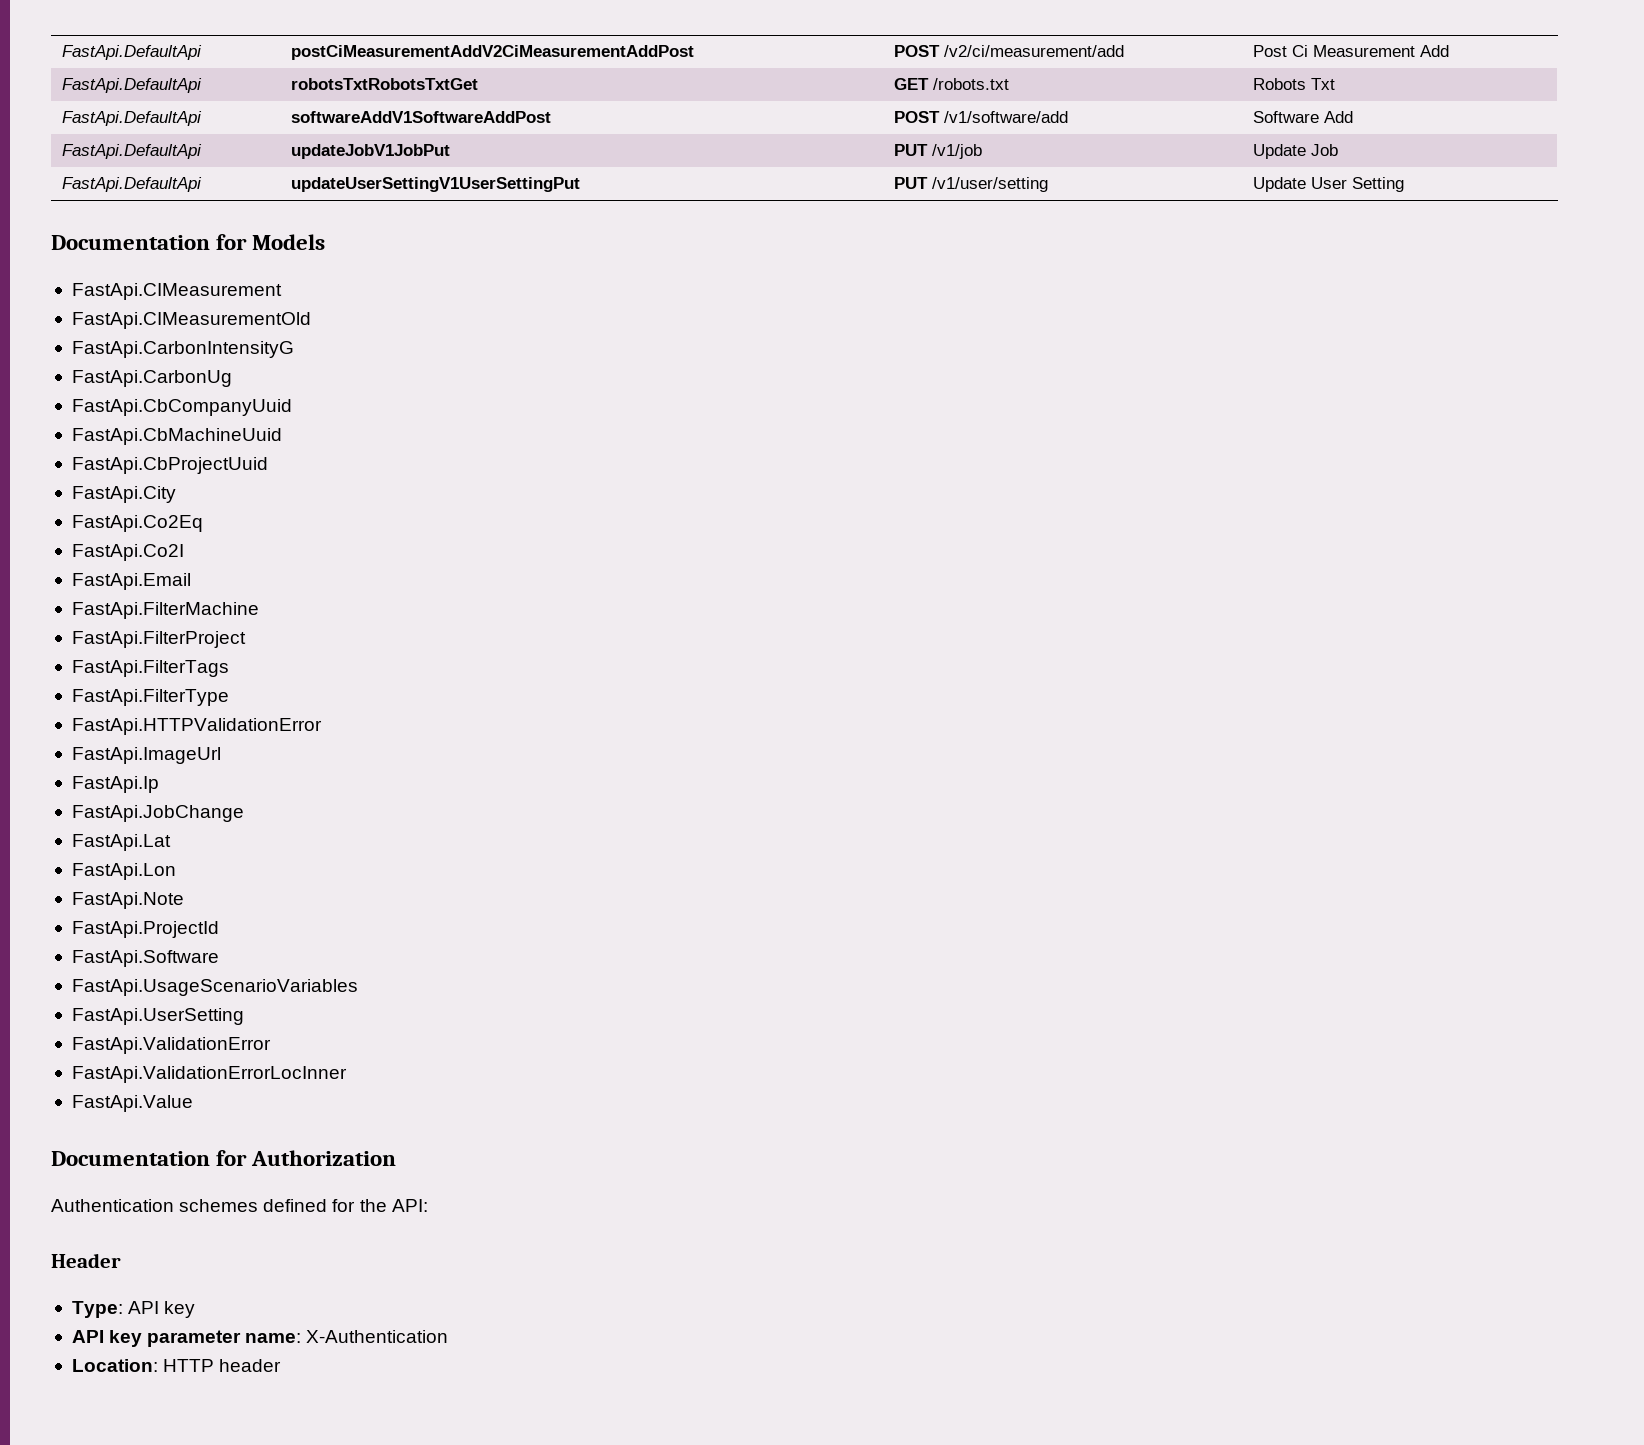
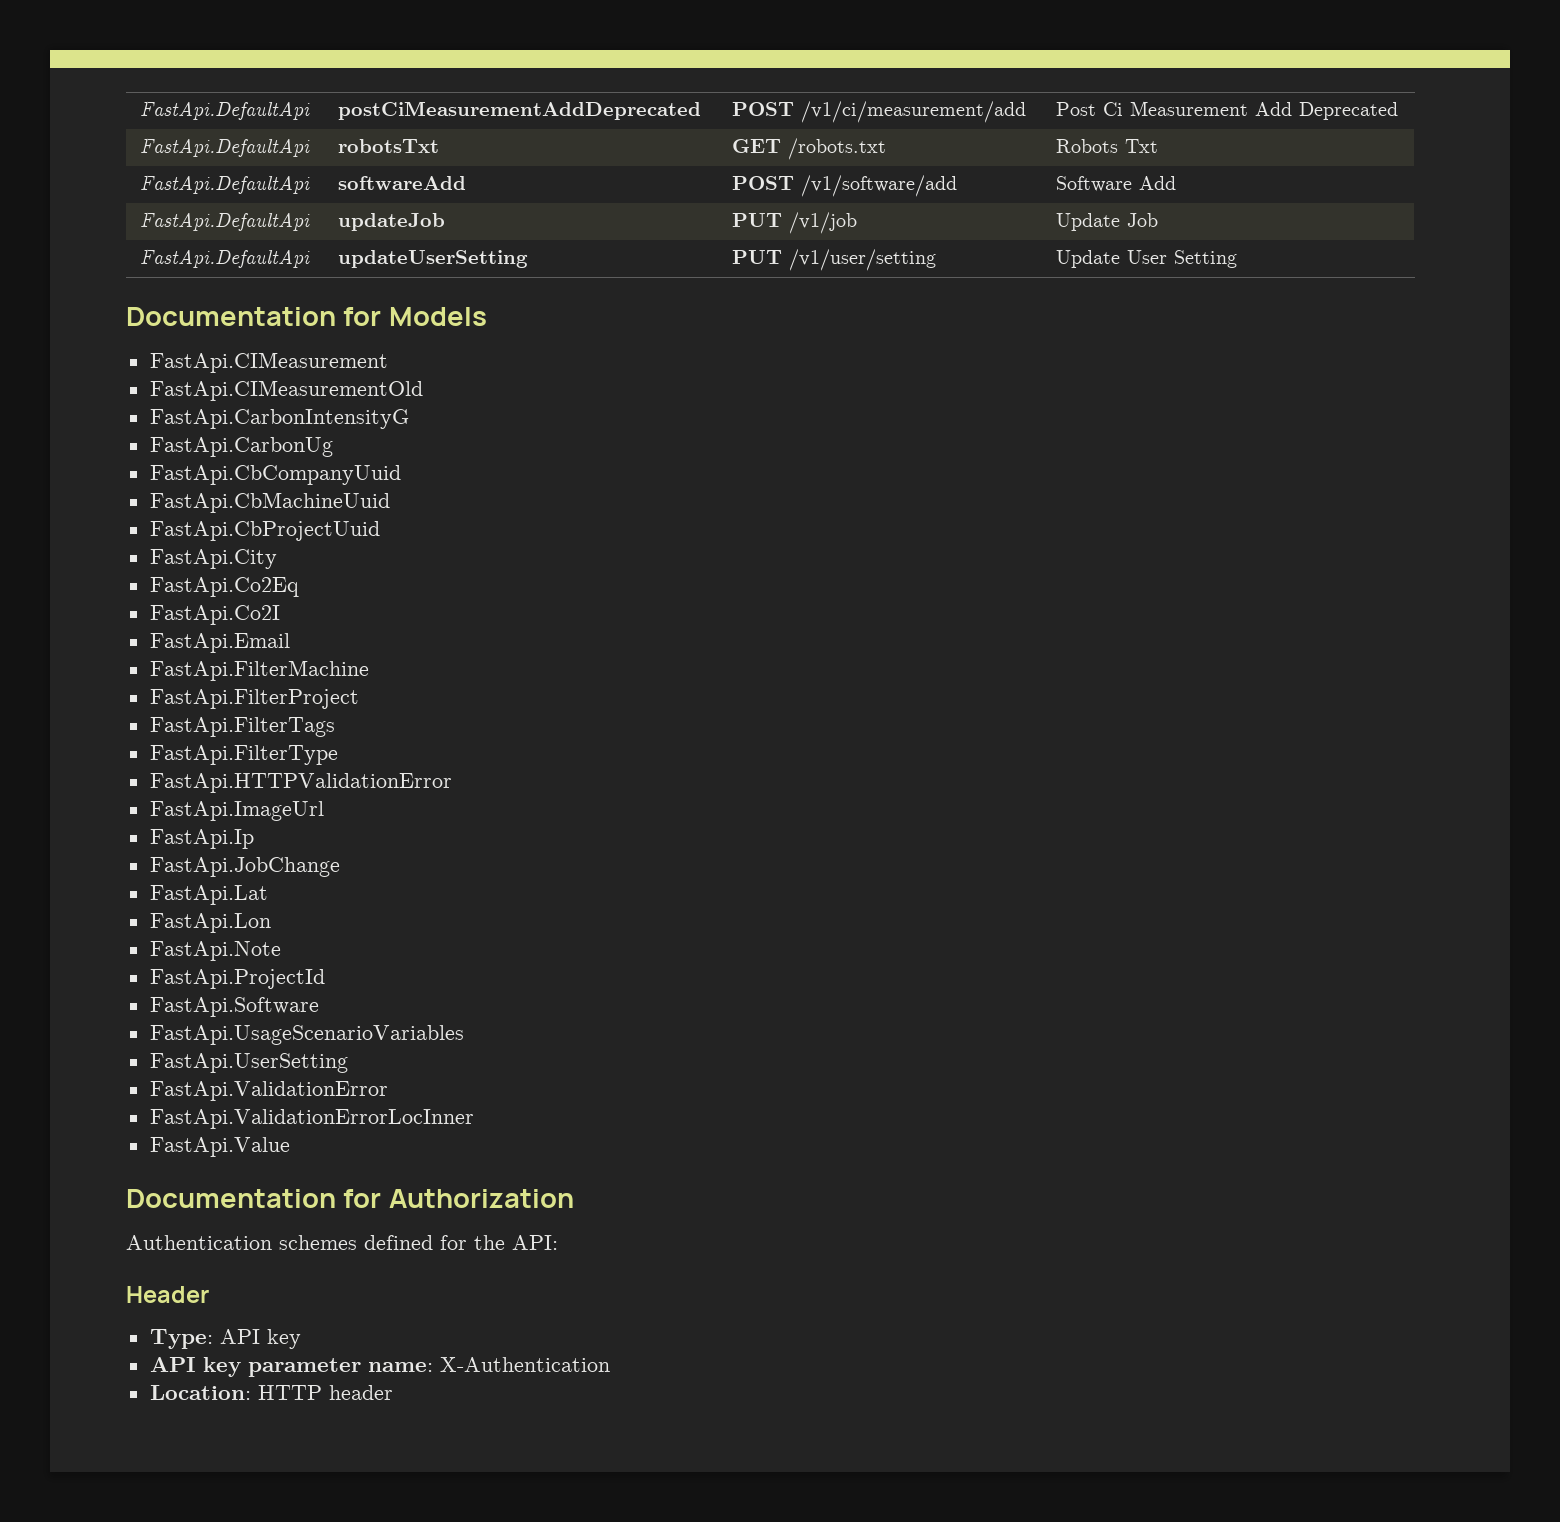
[61,45,202,60] [290,45,694,60] [893,45,1124,57] FastApi.DefaultApi | postCiMeasurementAddV2CiMeasurementAddPost | POST /v2/ci/measurement/add -> [139,101,310,120] [337,101,701,120] [731,101,1026,123] FastApi.DefaultApi | postCiMeasurementAddDeprecated | POST /v1/ci/measurement/add
[61,78,202,93] [290,78,478,90] // FastApi.DefaultApi | robotsTxtRobotsTxtGet -> [1298,102,1398,120] [139,138,310,157] [337,139,439,153] Deprecated // FastApi.DefaultApi | robotsTxt
[290,111,551,123] softwareAddV1SoftwareAddPost -> [337,176,466,190] softwareAdd
[290,144,450,159] updateJobV1JobPut -> [337,213,445,231] updateJob
[290,177,580,192] updateUserSettingV1UserSettingPut -> [337,250,528,268] updateUserSetting

